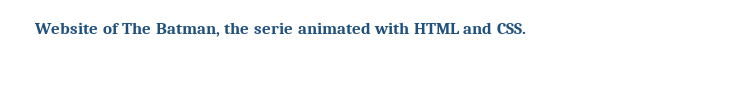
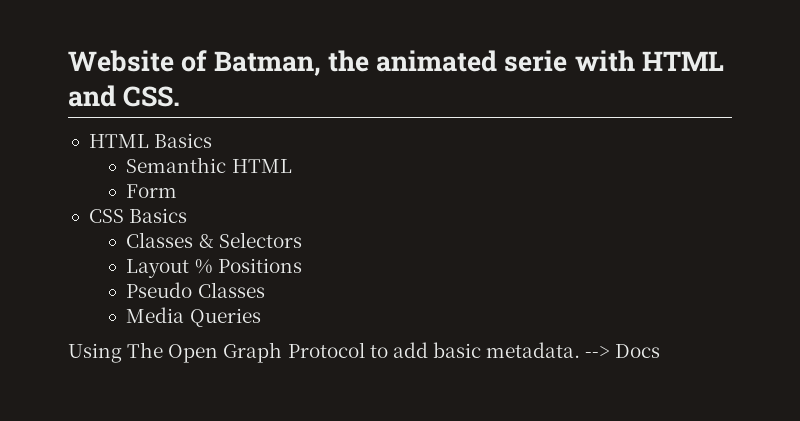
[122,22,152,34] The -> (208, 61) none
[253,22,371,34] serie animated -> [376,50,568,72] animated serie
(526, 28) none -> [88,133,213,148] [126,157,292,173] [126,184,178,198] [88,208,188,223] [126,232,302,248] [126,258,302,278] [126,282,265,298] [126,307,261,327] [68,342,661,363] // HTML Basics // Semanthic HTML // Form // CSS Basics // Classes & Selectors // Layout % Positions // Pseudo Classes // Media Queries // Using The Open Graph Protocol to add basic metadata. --> Docs

